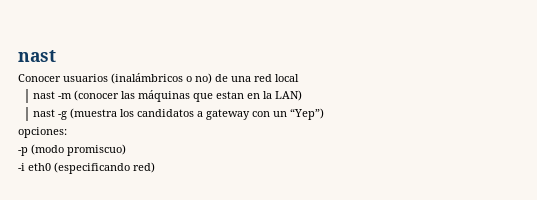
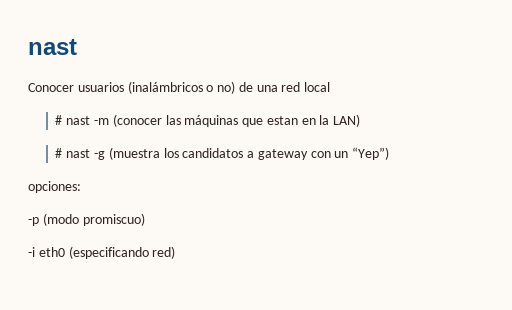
(299, 78) none -> [55,115,63,125] #
(303, 95) none -> [55,148,63,158] #

